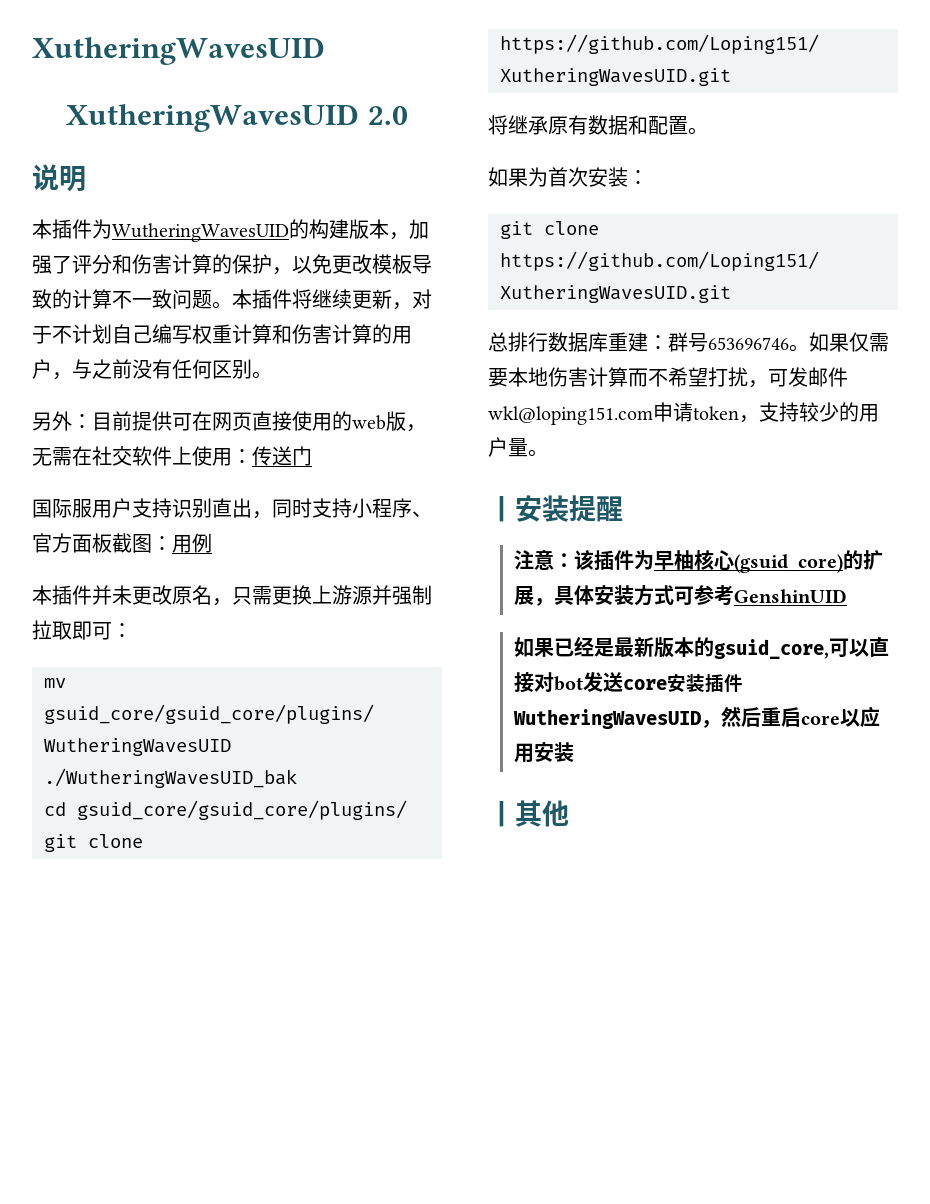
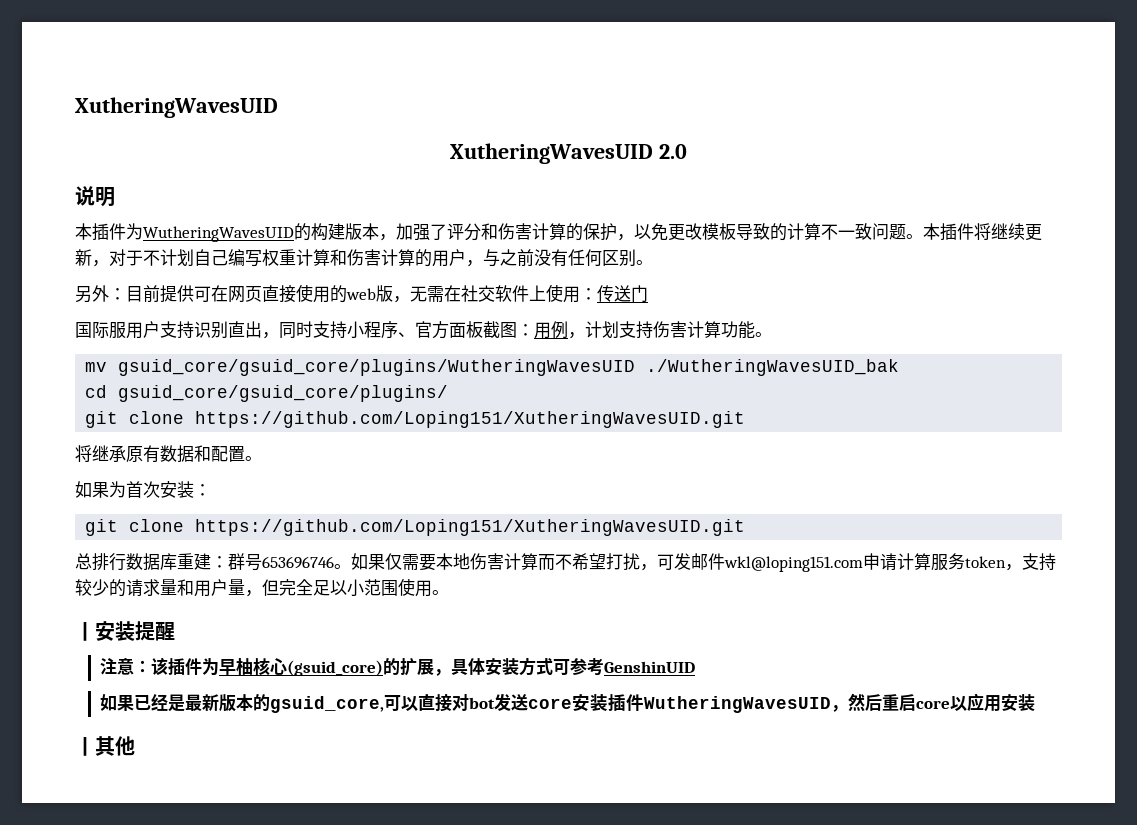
[32,585,432,606] [32,620,132,640] // 本插件并未更改原名，只需更换上游源并强制拉取即可： -> [568,321,772,339] ，计划支持伤害计算功能。
(693, 412) none -> [897,553,965,571] 计算服务
[859,404,879,422] [488,437,528,457] 用户量 -> [126,578,432,597] 请求量和用户量，但完全足以小范围使用

